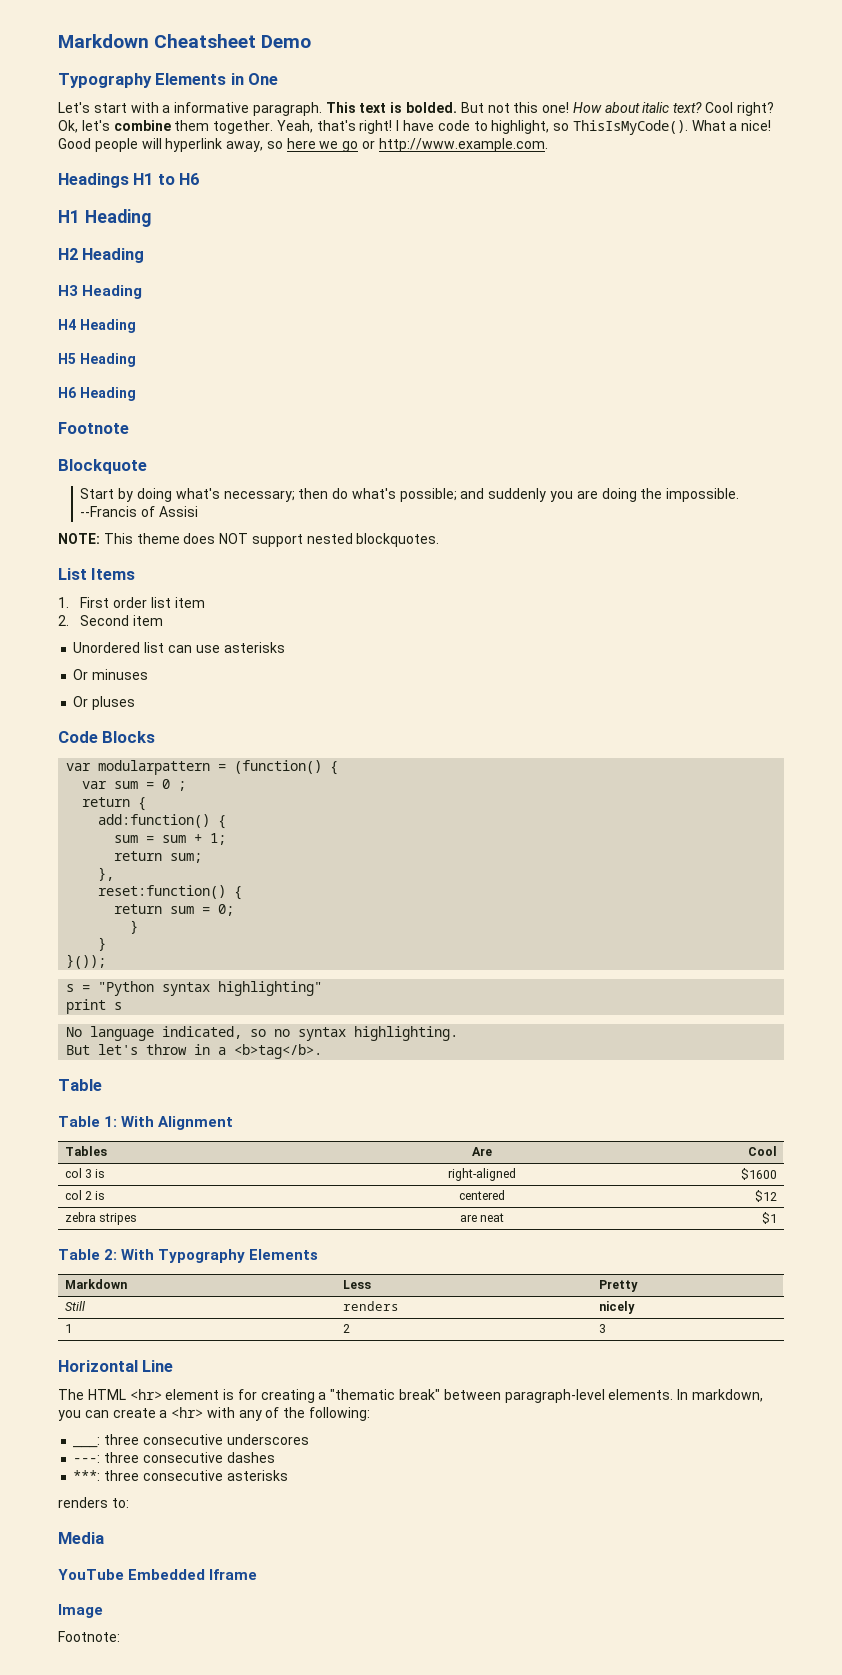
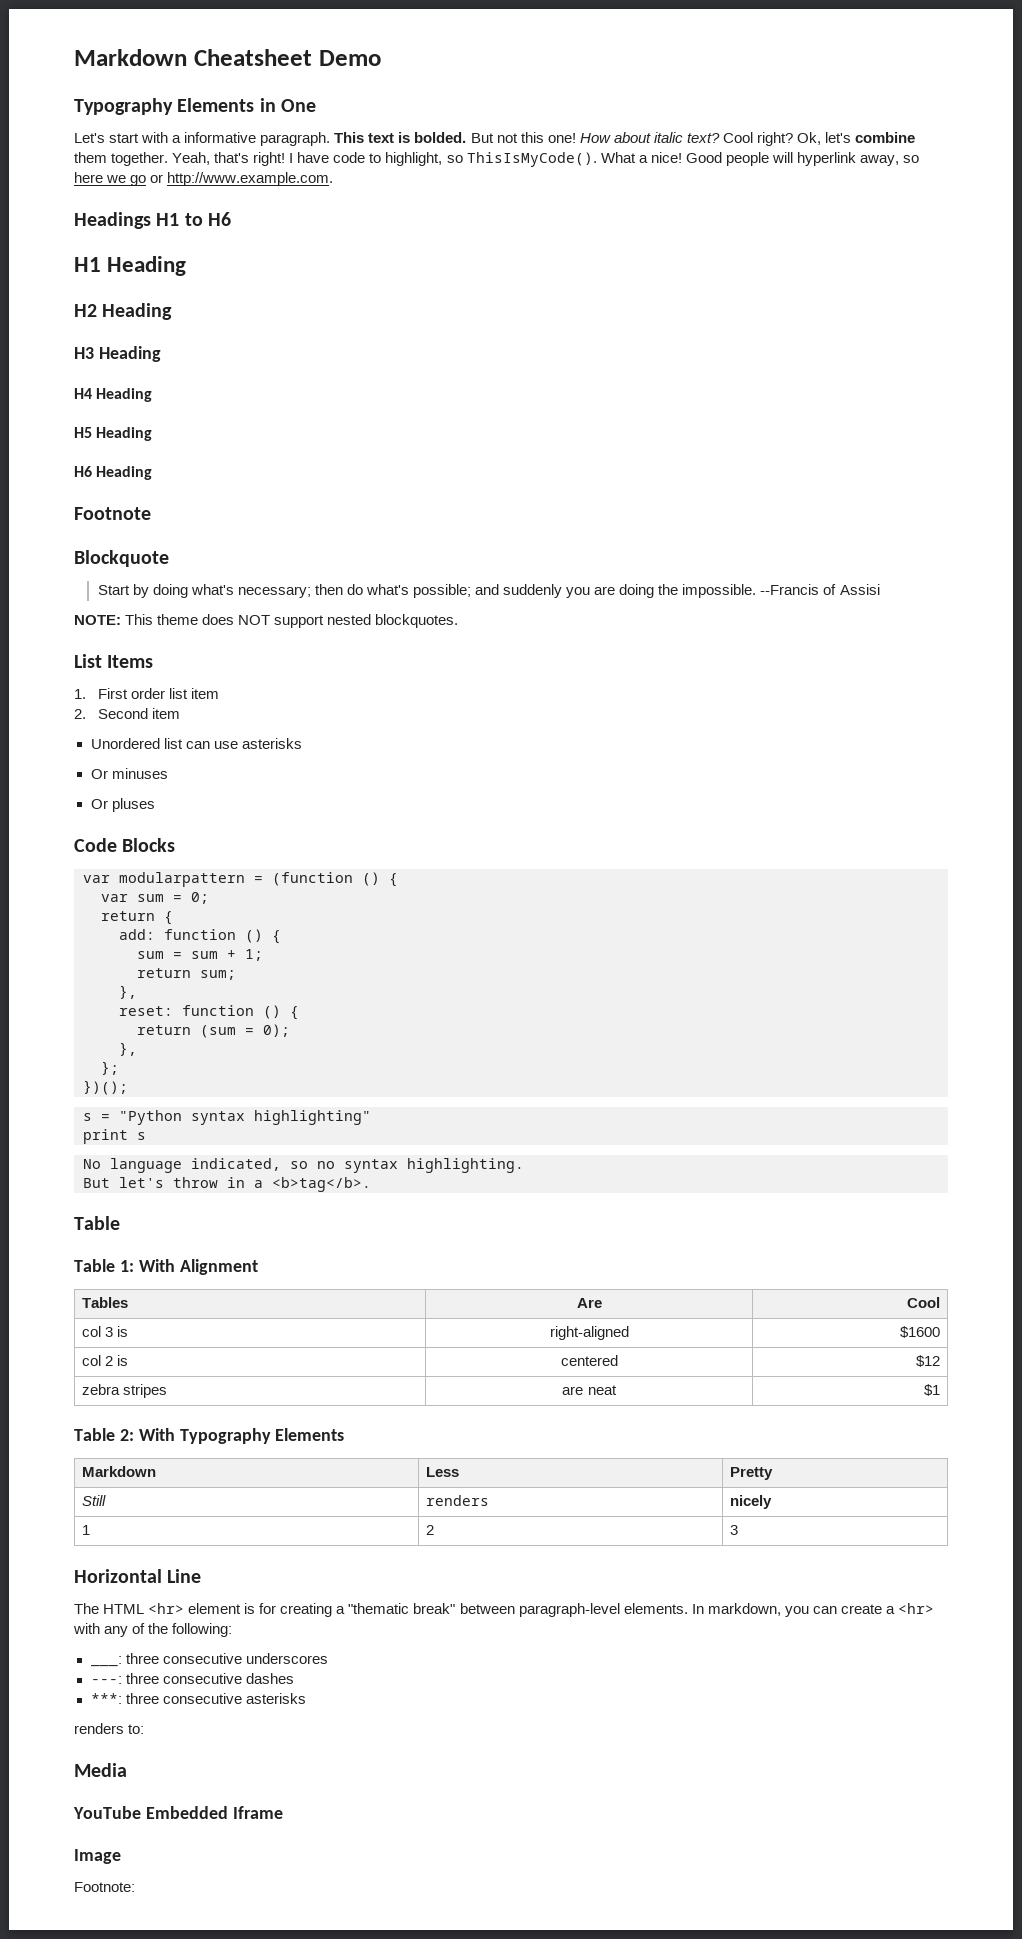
[234,760,323,774] (function() -> [272,872,380,886] (function ()
[162,779,187,791] 0 ; -> [191,892,209,904] 0;
[98,814,211,828] add:function() -> [119,929,263,943] add: function ()
[98,885,227,899] reset:function() -> [119,1005,281,1019] reset: function ()
[170,904,235,916] [130,920,139,934] [98,937,107,951] [66,954,107,969] sum = 0; // } // } // }()); -> [200,1024,290,1038] [119,1042,137,1056] [101,1061,119,1075] [83,1080,128,1095] (sum = 0); // }, // }; // })();

